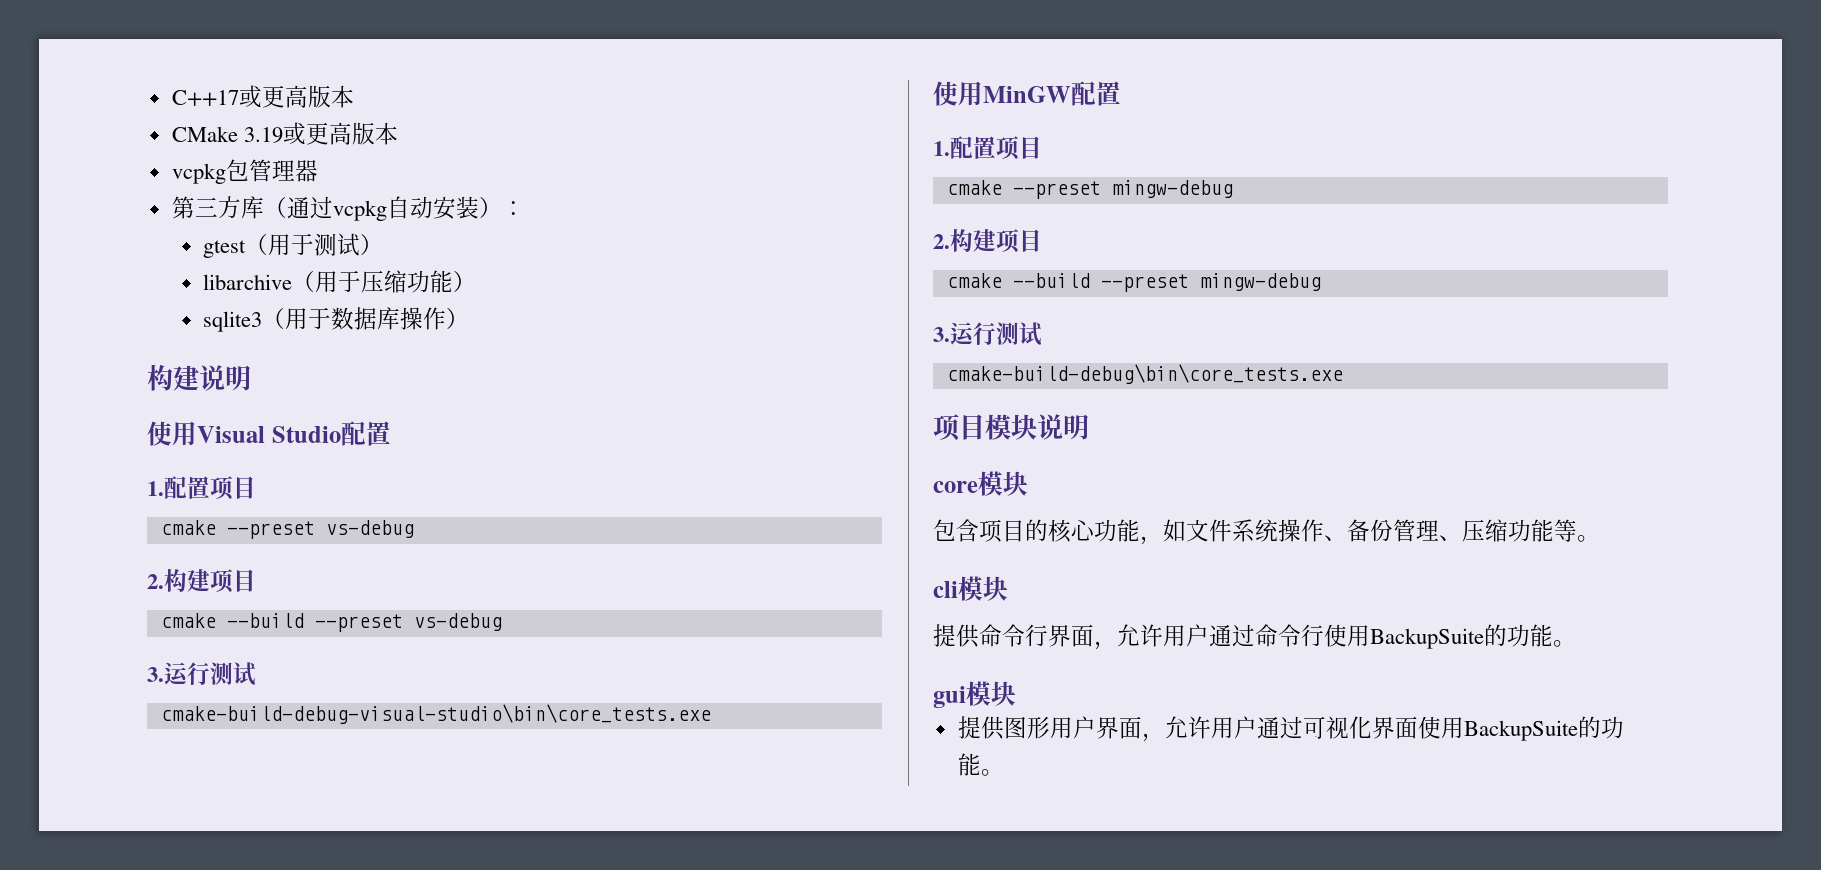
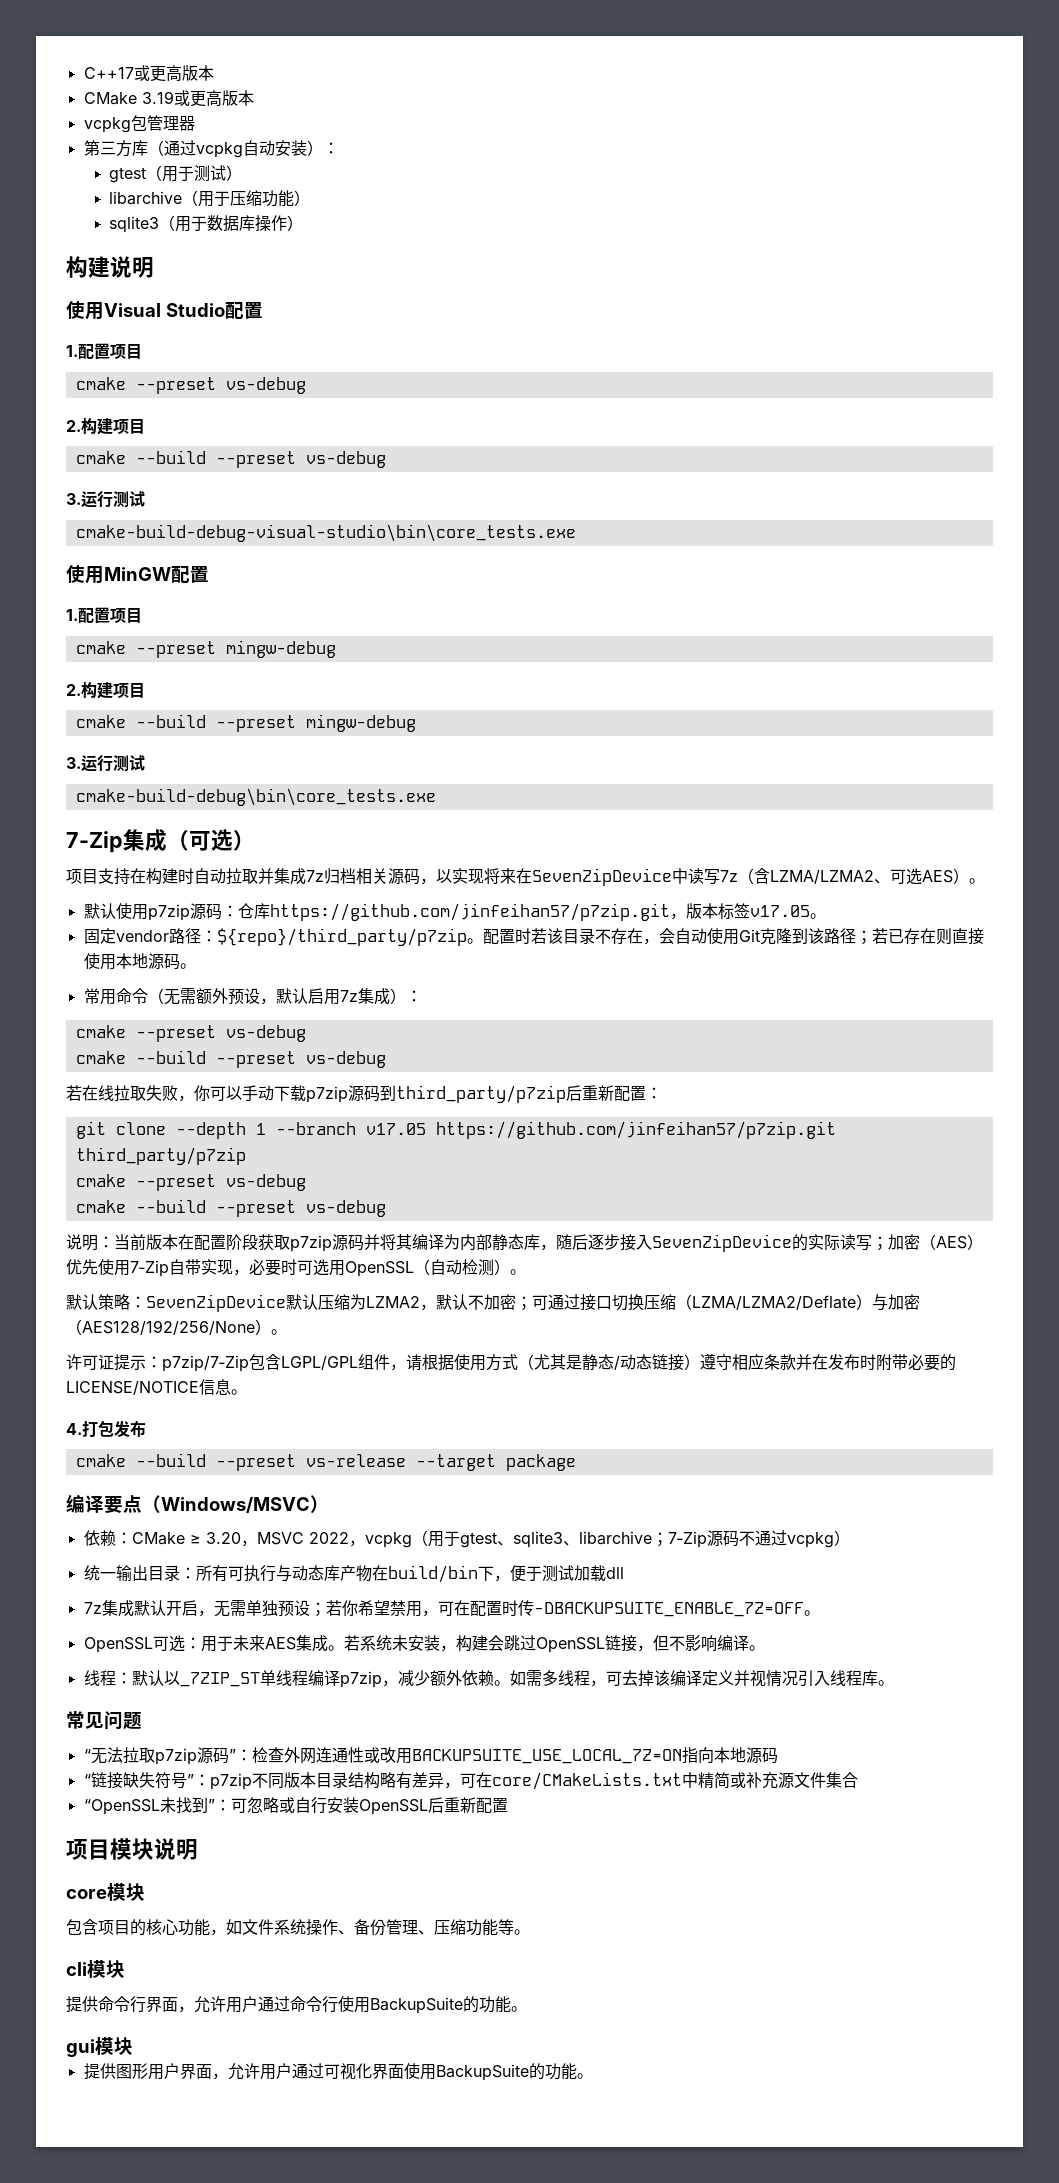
(1343, 374) none -> [66,829,255,853] [66,868,985,886] [83,903,826,921] [83,928,984,946] [83,953,196,970] [83,988,422,1005] [75,1025,306,1042] [75,1050,386,1068] [66,1085,662,1103] [75,1121,836,1139] [75,1147,246,1165] [75,1174,306,1191] [75,1199,386,1217] [66,1234,983,1252] [66,1259,526,1277] [66,1294,920,1312] [66,1319,287,1335] [66,1353,956,1372] [66,1379,247,1395] [66,1420,146,1438] [75,1453,576,1471] [66,1494,329,1513] [83,1530,850,1548] [83,1565,624,1583] [83,1600,820,1617] [83,1635,765,1653] [83,1670,894,1688] [66,1711,142,1730] [83,1747,778,1765] [83,1772,858,1790] [83,1797,508,1815] // 7-Zip集成（可选） // 项目支持在构建时自动拉取并集成7z归档相关源码，以实现将来在SevenZipDevice中读写7z（含LZMA/LZMA2、可选AES）。 // 默认使用p7zip源码：仓库https://github.com/jinfeihan57/p7zip.git，版本标签v17.05。 // 固定vendor路径：${repo}/third_party/p7zip。配置时若该目录不存在，会自动使用Git克隆到该路径；若已存在则直接使用本地源码。 // 常用命令（无需额外预设，默认启用7z集成）： // cmake --preset vs-debug // cmake --build --preset vs-debug // 若在线拉取失败，你可以手动下载p7zip源码到third_party/p7zip后重新配置： // git clone --depth 1 --branch v17.05 https://github.com/jinfeihan57/p7zip.git third_party/p7zip // cmake --preset vs-debug // cmake --build --preset vs-debug // 说明：当前版本在配置阶段获取p7zip源码并将其编译为内部静态库，随后逐步接入SevenZipDevice的实际读写；加密（AES）优先使用7‑Zip自带实现，必要时可选用OpenSSL（自动检测）。 // 默认策略：SevenZipDevice默认压缩为LZMA2，默认不加密；可通过接口切换压缩（LZMA/LZMA2/Deflate）与加密（AES128/192/256/None）。 // 许可证提示：p7zip/7‑Zip包含LGPL/GPL组件，请根据使用方式（尤其是静态/动态链接）遵守相应条款并在发布时附带必要的LICENSE/NOTICE信息。 // 4.打包发布 // cmake --build --preset vs-release --target package // 编译要点（Windows/MSVC） // 依赖：CMake ≥ 3.20，MSVC 2022，vcpkg（用于gtest、sqlite3、libarchive；7‑Zip源码不通过vcpkg） // 统一输出目录：所有可执行与动态库产物在build/bin下，便于测试加载dll // 7z集成默认开启，无需单独预设；若你希望禁用，可在配置时传-DBACKUPSUITE_ENABLE_7Z=OFF。 // OpenSSL可选：用于未来AES集成。若系统未安装，构建会跳过OpenSSL链接，但不影响编译。 // 线程：默认以_7ZIP_ST单线程编译p7zip，减少额外依赖。如需多线程，可去掉该编译定义并视情况引入线程库。 // 常见问题 // “无法拉取p7zip源码”：检查外网连通性或改用BACKUPSUITE_USE_LOCAL_7Z=ON指向本地源码 // “链接缺失符号”：p7zip不同版本目录结构略有差异，可在core/CMakeLists.txt中精简或补充源文件集合 // “OpenSSL未找到”：可忽略或自行安装OpenSSL后重新配置

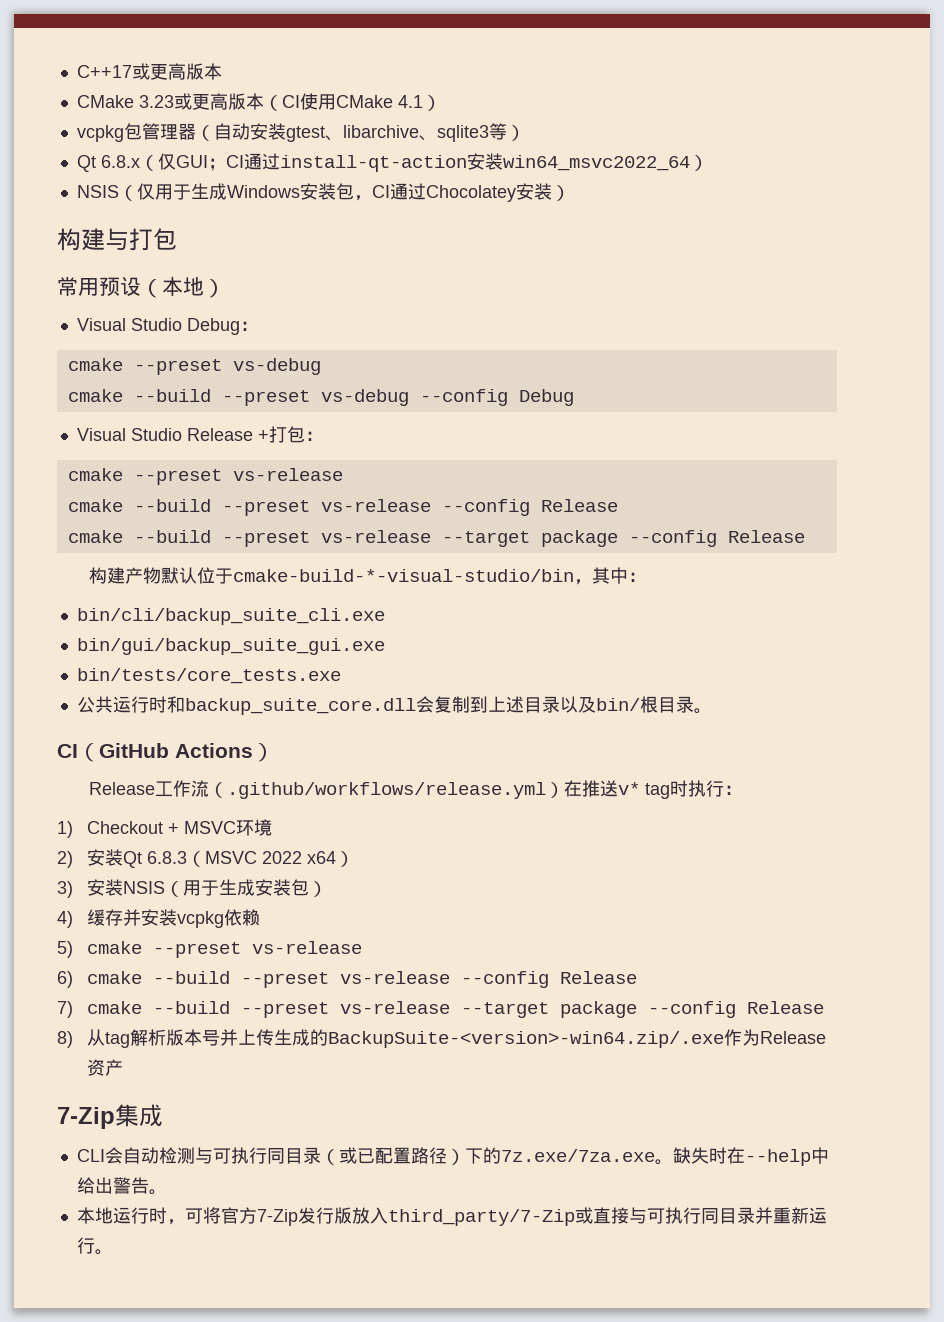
[141,90,254,107] [83,115,195,133] [83,140,339,158] [109,165,243,183] [109,190,311,207] [109,215,304,233] [66,256,154,278] [66,301,263,320] [66,343,142,360] [75,377,306,394] [66,417,145,435] [75,450,386,468] [66,491,145,508] [75,524,576,542] [66,565,209,584] [66,607,142,624] [75,640,336,658] [66,681,145,699] [75,714,416,732] [66,755,145,772] [75,788,436,806] [66,829,255,853] [66,868,985,886] [83,903,826,921] [83,928,984,946] [83,953,196,970] [83,988,406,1005] 3.19或更高版本 // vcpkg包管理器 // 第三方库（通过vcpkg自动安装）： // gtest（用于测试） // libarchive（用于压缩功能） // sqlite3（用于数据库操作） // 构建说明 // 使用Visual Studio配置 // 1.配置项目 // cmake --preset vs-debug // 2.构建项目 // cmake --build --preset vs-debug // 3.运行测试 // cmake-build-debug-visual-studio\bin\core_tests.exe // 使用MinGW配置 // 1.配置项目 // cmake --preset mingw-debug // 2.构建项目 // cmake --build --preset mingw-debug // 3.运行测试 // cmake-build-debug\bin\core_tests.exe // 7-Zip集成（可选） // 项目支持在构建时自动拉取并集成7z归档相关源码，以实现将来在SevenZipDevice中读写7z（含LZMA/LZMA2、可选AES）。 // 默认使用p7zip源码：仓库https://github.com/jinfeihan57/p7zip.git，版本标签v17.05。 // 固定vendor路径：${repo}/third_party/p7zip。配置时若该目录不存在，会自动使用Git克隆到该路径；若已存在则直接使用本地源码。 // 常用命令（无需额外预设，默认启用7z集成） -> [138,93,441,111] [76,123,525,142] [76,153,708,172] [76,183,570,202] [57,228,177,251] [57,276,225,298] [76,318,240,335] 3.23或更高版本（CI使用CMake 4.1） // vcpkg包管理器（自动安装gtest、libarchive、sqlite3等） // Qt 6.8.x（仅GUI；CI通过install-qt-action安装win64_msvc2022_64） // NSIS（仅用于生成Windows安装包，CI通过Chocolatey安装） // 构建与打包 // 常用预设（本地） // Visual Studio Debug
[66,1085,662,1103] [75,1121,836,1139] [75,1147,246,1165] [75,1174,306,1191] [75,1199,386,1217] [66,1234,983,1252] [66,1259,526,1277] [66,1294,920,1312] [66,1319,287,1335] [66,1353,956,1372] [66,1379,247,1395] [66,1420,146,1438] [75,1453,576,1471] [66,1494,329,1513] [83,1530,850,1548] [83,1565,624,1583] [83,1600,820,1617] [83,1635,765,1653] [83,1670,894,1688] [66,1711,142,1730] [83,1747,778,1765] [83,1772,858,1790] [83,1797,508,1815] [66,1838,198,1860] [66,1883,145,1901] [66,1919,530,1936] [66,1960,125,1978] [66,1996,527,2014] [66,2037,133,2057] [83,2063,577,2081] // 若在线拉取失败，你可以手动下载p7zip源码到third_party/p7zip后重新配置： // git clone --depth 1 --branch v17.05 https://github.com/jinfeihan57/p7zip.git third_party/p7zip // cmake --preset vs-debug // cmake --build --preset vs-debug // 说明：当前版本在配置阶段获取p7zip源码并将其编译为内部静态库，随后逐步接入SevenZipDevice的实际读写；加密（AES）优先使用7‑Zip自带实现，必要时可选用OpenSSL（自动检测）。 // 默认策略：SevenZipDevice默认压缩为LZMA2，默认不加密；可通过接口切换压缩（LZMA/LZMA2/Deflate）与加密（AES128/192/256/None）。 // 许可证提示：p7zip/7‑Zip包含LGPL/GPL组件，请根据使用方式（尤其是静态/动态链接）遵守相应条款并在发布时附带必要的LICENSE/NOTICE信息。 // 4.打包发布 // cmake --build --preset vs-release --target package // 编译要点（Windows/MSVC） // 依赖：CMake ≥ 3.20，MSVC 2022，vcpkg（用于gtest、sqlite3、libarchive；7‑Zip源码不通过vcpkg） // 统一输出目录：所有可执行与动态库产物在build/bin下，便于测试加载dll // 7z集成默认开启，无需单独预设；若你希望禁用，可在配置时传-DBACKUPSUITE_ENABLE_7Z=OFF。 // OpenSSL可选：用于未来AES集成。若系统未安装，构建会跳过OpenSSL链接，但不影响编译。 // 线程：默认以_7ZIP_ST单线程编译p7zip，减少额外依赖。如需多线程，可去掉该编译定义并视情况引入线程库。 // 常见问题 // “无法拉取p7zip源码”：检查外网连通性或改用BACKUPSUITE_USE_LOCAL_7Z=ON指向本地源码 // “链接缺失符号”：p7zip不同版本目录结构略有差异，可在core/CMakeLists.txt中精简或补充源文件集合 // “OpenSSL未找到”：可忽略或自行安装OpenSSL后重新配置 // 项目模块说明 // core模块 // 包含项目的核心功能，如文件系统操作、备份管理、压缩功能等。 // cli模块 // 提供命令行界面，允许用户通过命令行使用BackupSuite的功能。 // gui模块 // 提供图形用户界面，允许用户通过可视化界面使用BackupSuite的功能 -> [419,389,574,406] [76,426,323,443] [67,468,343,485] [67,499,618,516] [67,530,805,547] [89,567,647,585] [76,608,385,625] [76,638,385,655] [76,668,341,684] [76,696,712,715] [57,742,274,762] [89,780,743,799] [57,819,273,838] [57,849,355,868] [57,879,328,898] [57,909,261,928] [57,941,363,958] [57,971,638,988] [57,1001,825,1018] [57,1029,827,1048] [87,1059,124,1076] [57,1104,163,1129] [76,1147,829,1166] [76,1177,167,1195] [76,1207,827,1226] [76,1237,95,1254] --config Debug // Visual Studio Release +打包： // cmake --preset vs-release // cmake --build --preset vs-release --config Release // cmake --build --preset vs-release --target package --config Release // 构建产物默认位于cmake-build-*-visual-studio/bin，其中： // bin/cli/backup_suite_cli.exe // bin/gui/backup_suite_gui.exe // bin/tests/core_tests.exe // 公共运行时和backup_suite_core.dll会复制到上述目录以及bin/根目录。 // CI（GitHub Actions） // Release工作流（.github/workflows/release.yml）在推送v* tag时执行： // 1) Checkout + MSVC环境 // 2)安装Qt 6.8.3（MSVC 2022 x64） // 3)安装NSIS（用于生成安装包） // 4)缓存并安装vcpkg依赖 // 5) cmake --preset vs-release // 6) cmake --build --preset vs-release --config Release // 7) cmake --build --preset vs-release --target package --config Release // 8)从tag解析版本号并上传生成的BackupSuite-<version>-win64.zip/.exe作为Release资产 // 7-Zip集成 // CLI会自动检测与可执行同目录（或已配置路径）下的7z.exe/7za.exe。缺失时在--help中给出警告。 // 本地运行时，可将官方7-Zip发行版放入third_party/7-Zip或直接与可执行同目录并重新运行

